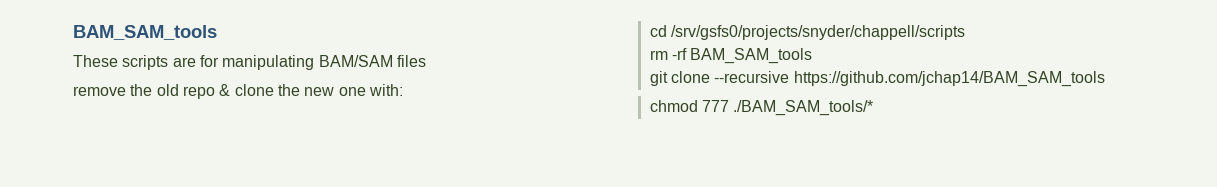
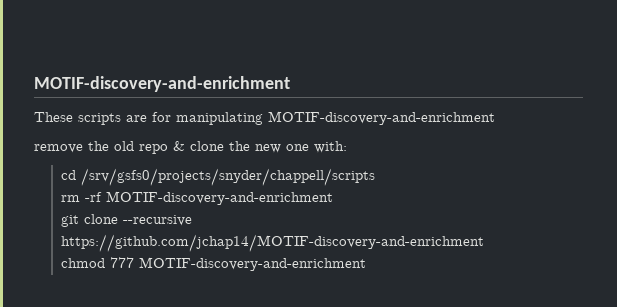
[73,25,217,40] BAM_SAM_tools -> [34,76,290,92] MOTIF-discovery-and-enrichment
[318,55,426,67] BAM/SAM files -> [268,111,495,125] MOTIF-discovery-and-enrichment
[690,48,813,64] BAM_SAM_tools -> [106,191,334,205] MOTIF-discovery-and-enrichment
[793,71,1105,87] https://github.com/jchap14/BAM_SAM_tools -> [61,234,485,252] https://github.com/jchap14/MOTIF-discovery-and-enrichment
[733,100,874,116] ./BAM_SAM_tools/* -> [139,257,367,271] MOTIF-discovery-and-enrichment

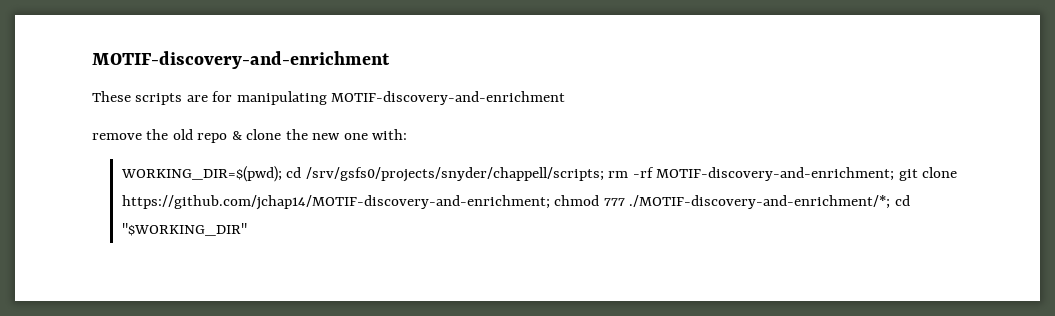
[61,168,376,186] cd /srv/gsfs0/projects/snyder/chappell/scripts // -> [120,166,604,182] WORKING_DIR=$(pwd); cd /srv/gsfs0/projects/snyder/chappell/scripts;
[106,191,334,205] MOTIF-discovery-and-enrichment // -> [656,167,895,181] MOTIF-discovery-and-enrichment;
[123,215,193,226] [61,234,485,252] [61,257,367,271] --recursive https://github.com/jchap14/MOTIF-discovery-and-enrichment // chmod 777 MOTIF-discovery-and-enrichment -> [121,195,910,210] [121,223,247,236] https://github.com/jchap14/MOTIF-discovery-and-enrichment; chmod 777 ./MOTIF-discovery-and-enrichment/*; cd "$WORKING_DIR"

